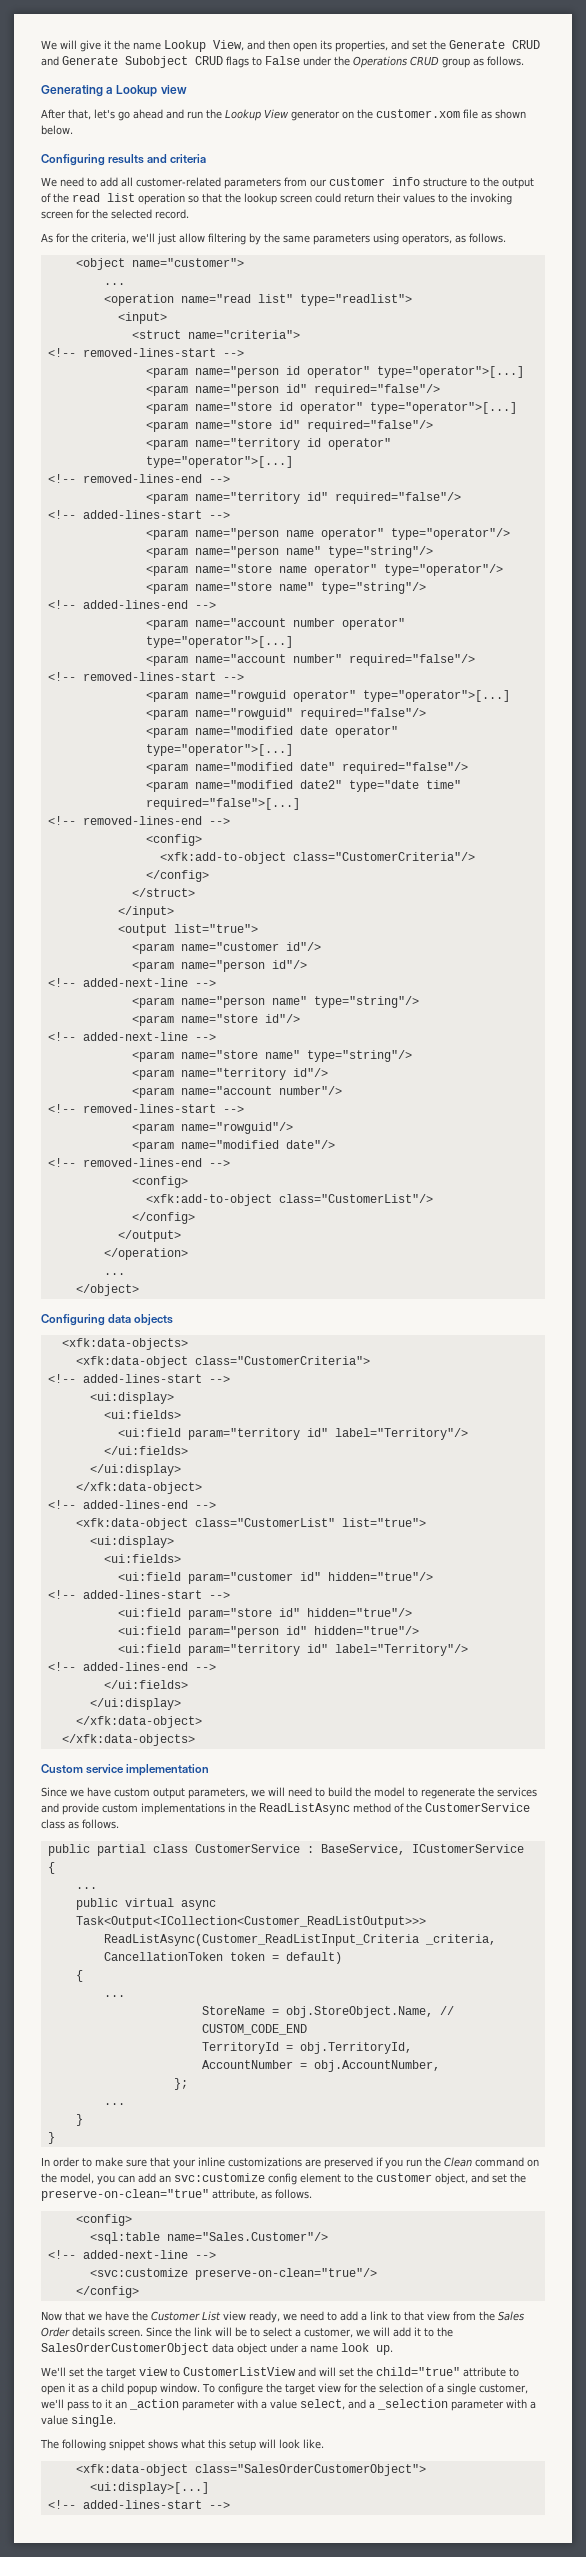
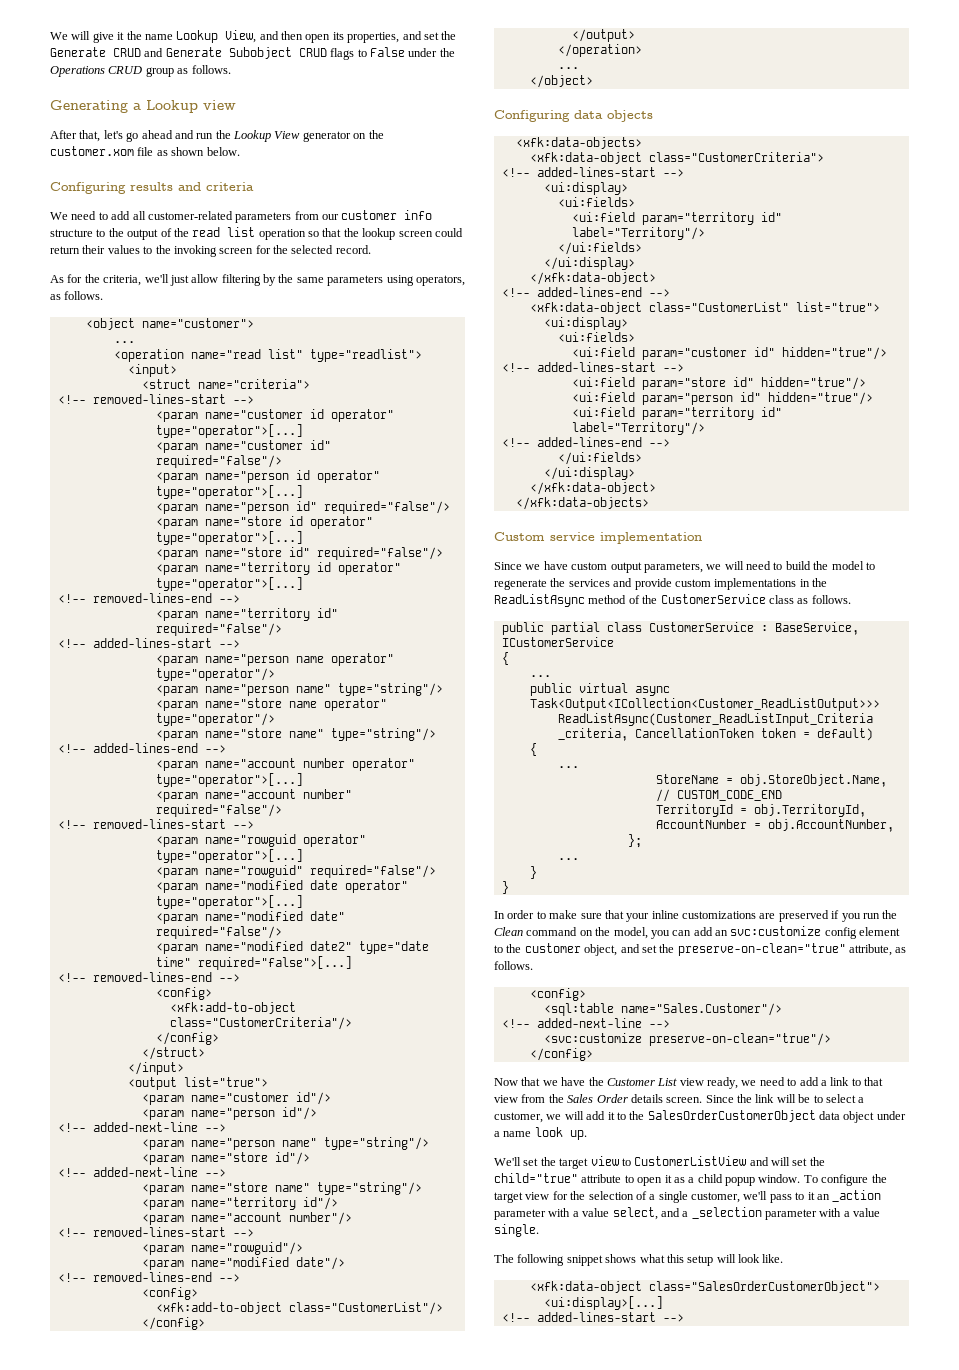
(244, 353) none -> [155,409,394,422] [155,424,303,438] [155,440,331,453] [155,455,282,468] // <param name="customer id operator" type="operator">[...] // <param name="customer id" required="false"/>

